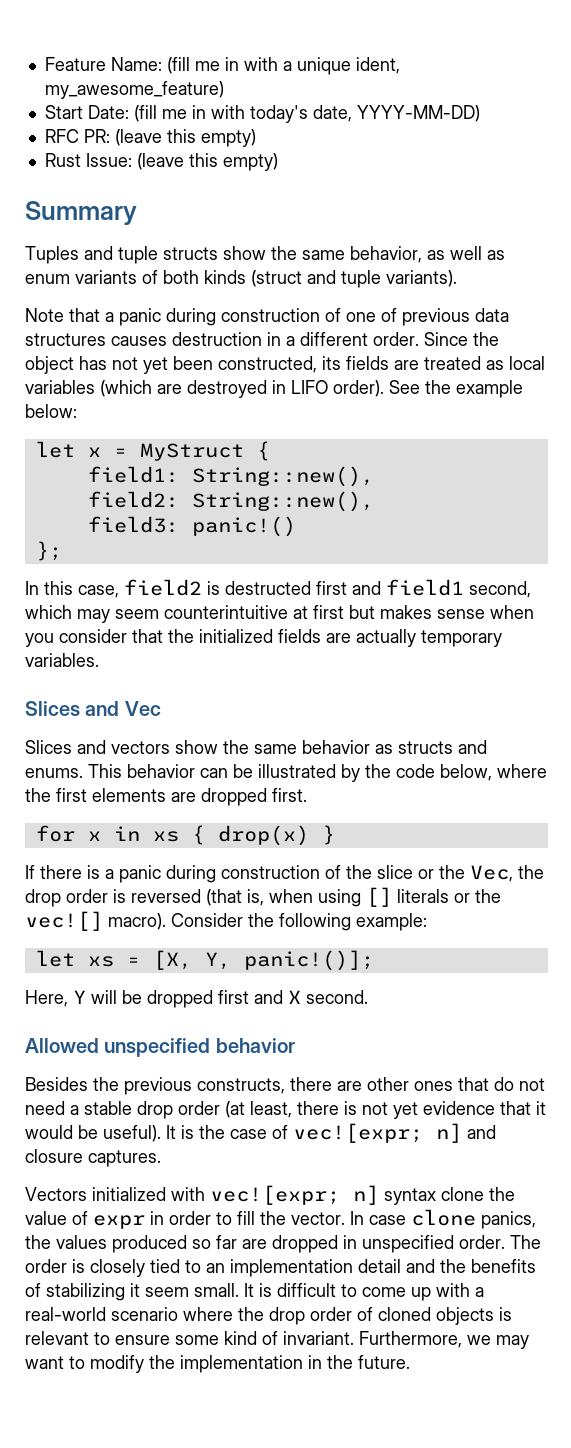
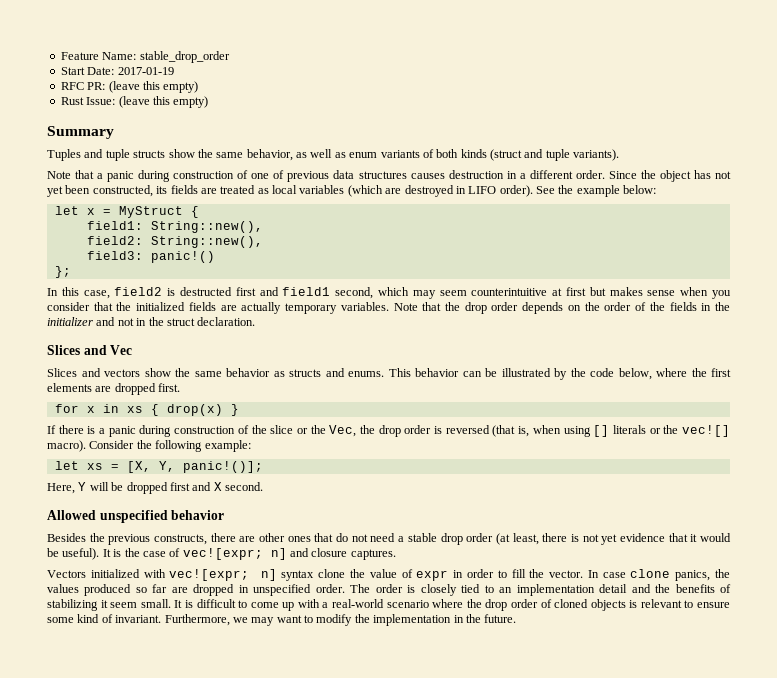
[166,57,400,75] [44,81,224,99] [44,105,480,123] (fill me in with a unique ident, my_awesome_feature) // Start Date: (fill me in with today's date, YYYY-MM-DD) -> [139,51,230,63] [60,67,174,75] stable_drop_order // Start Date: 2017-01-19
(99, 660) none -> [393,302,731,314] [47,317,256,326] Note that the drop order depends on the order of the fields in the initializer and not in the struct declaration.

